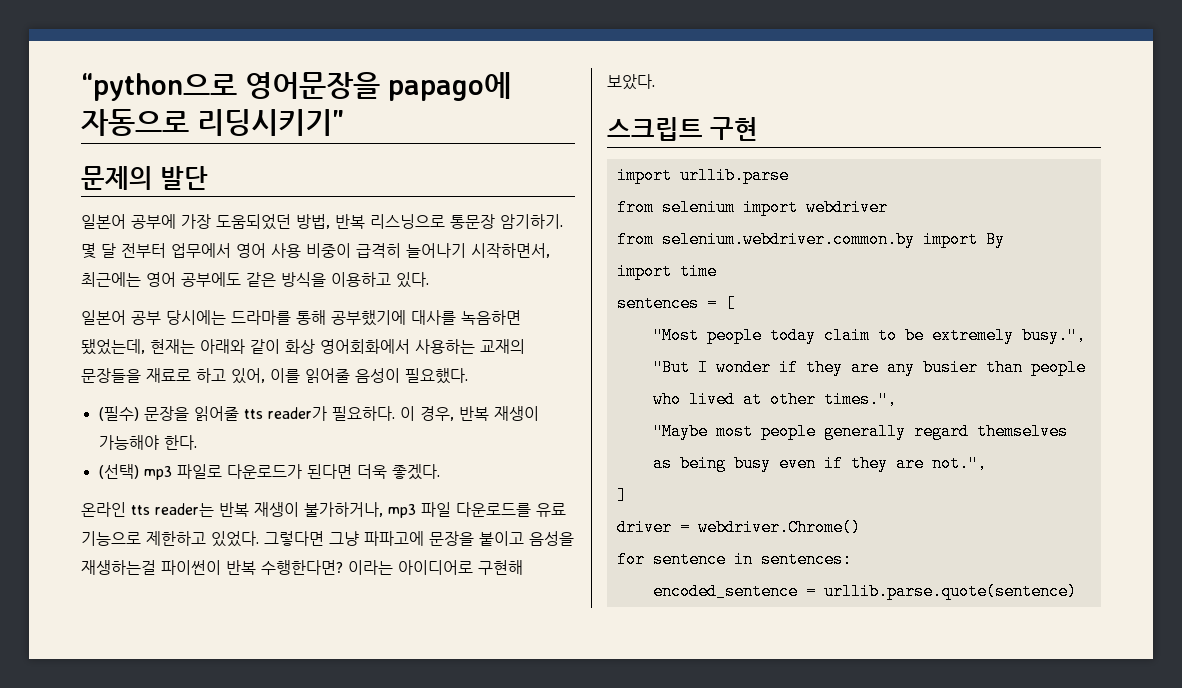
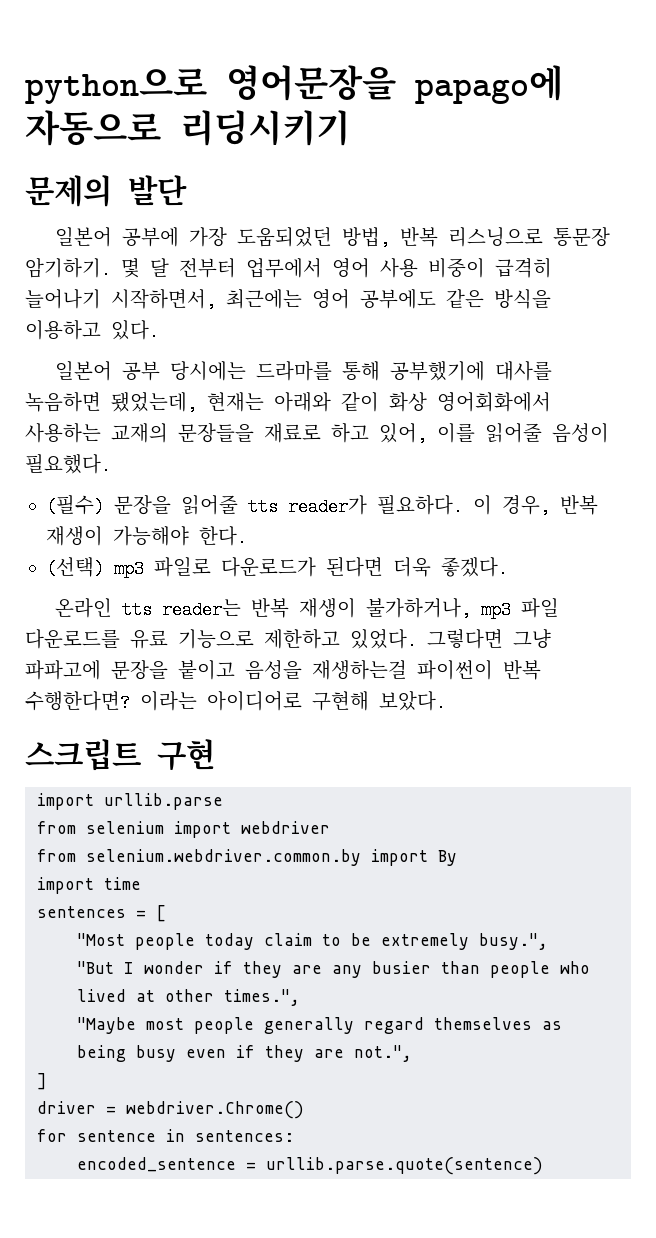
[81,73,237,101] “python으로 -> [25,68,207,104] python으로
[197,109,344,136] 리딩시키기" -> [180,110,350,146] 리딩시키기

